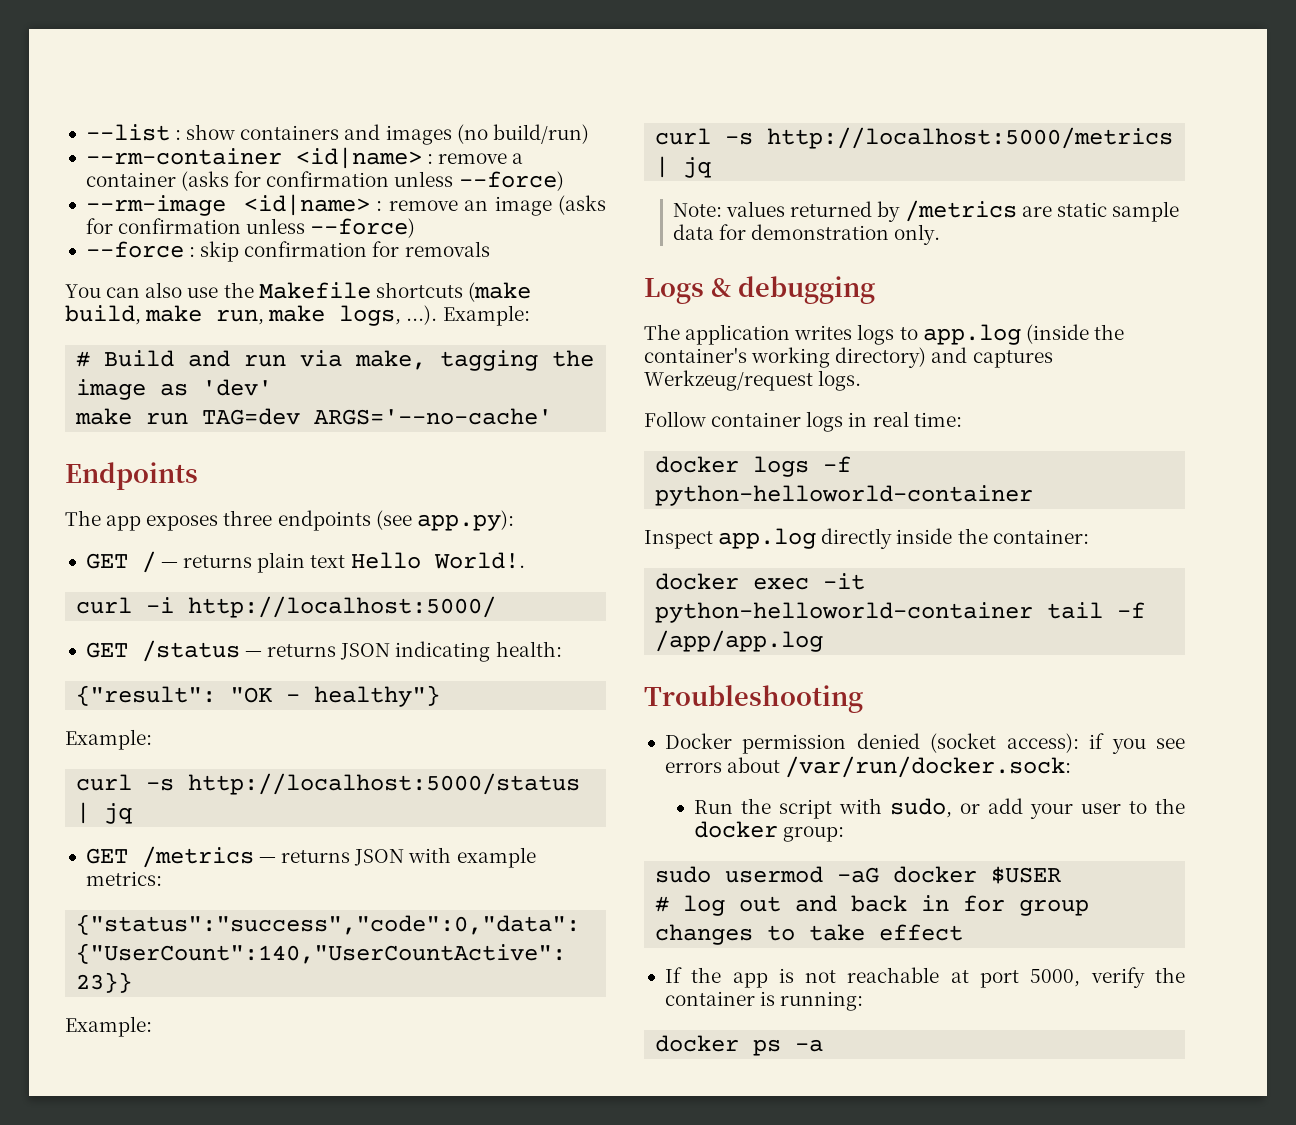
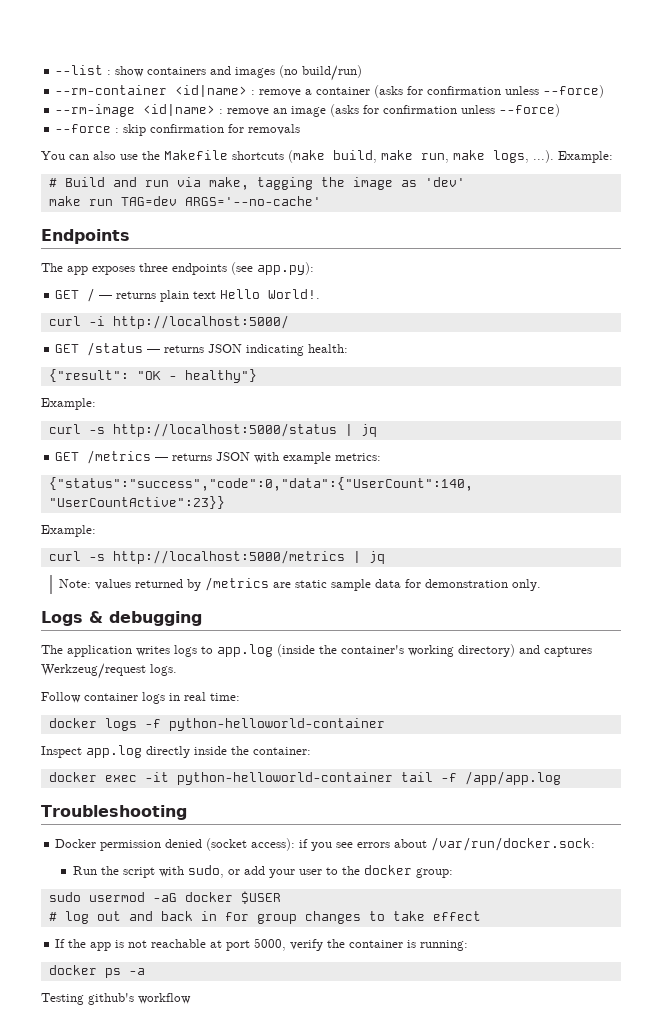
(824, 1045) none -> [41,993,191,1005] // Testing github's workflow

